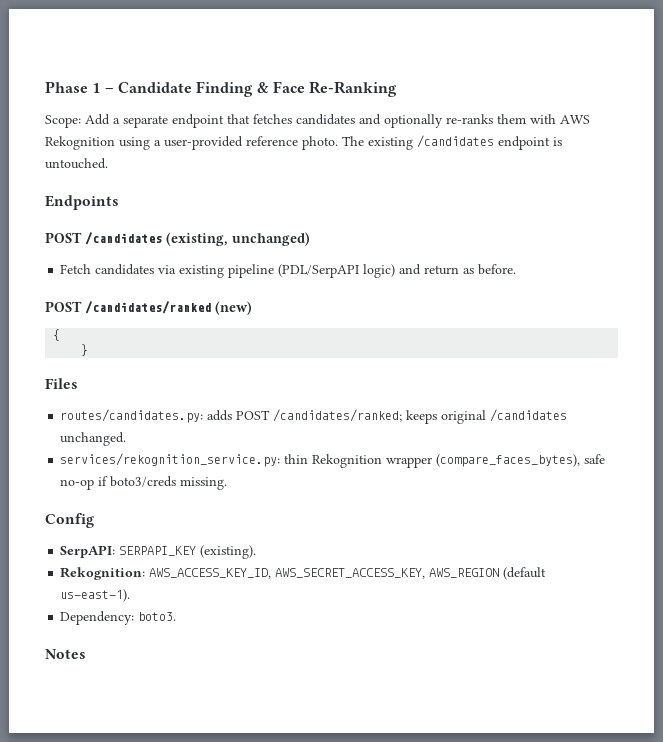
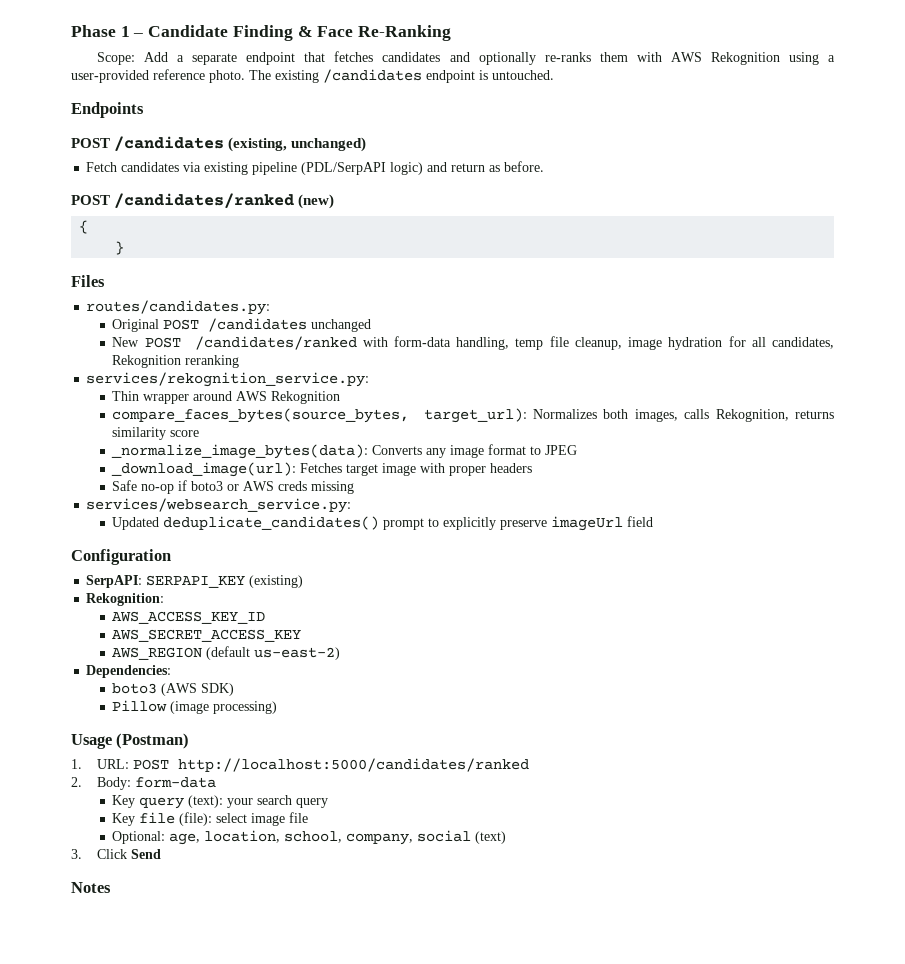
[207,409,568,424] [60,432,127,446] [60,453,606,468] [60,476,228,490] [45,513,94,528] adds POST /candidates/ranked; keeps original /candidates unchanged. // services/rekognition_service.py: thin Rekognition wrapper (compare_faces_bytes), safe no-op if boto3/creds missing. // Config -> [112,318,372,332] [112,336,834,350] [112,355,240,368] [86,372,370,387] [112,391,341,404] [112,408,834,423] [112,427,200,440] [111,444,578,459] [111,462,533,477] [112,480,355,494] [86,498,352,513] [112,516,654,531] [71,549,171,565] // Original POST /candidates unchanged // New POST /candidates/ranked with form-data handling, temp file cleanup, image hydration for all candidates, Rekognition reranking // services/rekognition_service.py: // Thin wrapper around AWS Rekognition // compare_faces_bytes(source_bytes, target_url): Normalizes both images, calls Rekognition, returns similarity score // _normalize_image_bytes(data): Converts any image format to JPEG // _download_image(url): Fetches target image with proper headers // Safe no-op if boto3 or AWS creds missing // services/websearch_service.py: // Updated deduplicate_candidates() prompt to explicitly preserve imageUrl field // Configuration
[200,545,257,559] (existing). -> [249,575,304,588] (existing)
[149,567,547,580] [60,589,131,602] [60,611,177,625] AWS_ACCESS_KEY_ID, AWS_SECRET_ACCESS_KEY, AWS_REGION (default us-east-1). // Dependency: boto3. -> [112,611,266,624] [112,629,302,642] [112,646,341,660] [86,665,172,678] [112,683,235,696] [112,700,278,714] [71,733,190,749] [71,758,529,772] [71,777,216,790] [112,795,329,809] [112,812,309,826] [112,830,507,845] [71,849,161,859] // AWS_ACCESS_KEY_ID // AWS_SECRET_ACCESS_KEY // AWS_REGION (default us-east-2) // Dependencies: // boto3 (AWS SDK) // Pillow (image processing) // Usage (Postman) // 1. URL: POST http://localhost:5000/candidates/ranked // 2. Body: form-data // Key query (text): your search query // Key file (file): select image file // Optional: age, location, school, company, social (text) // 3. Click Send

